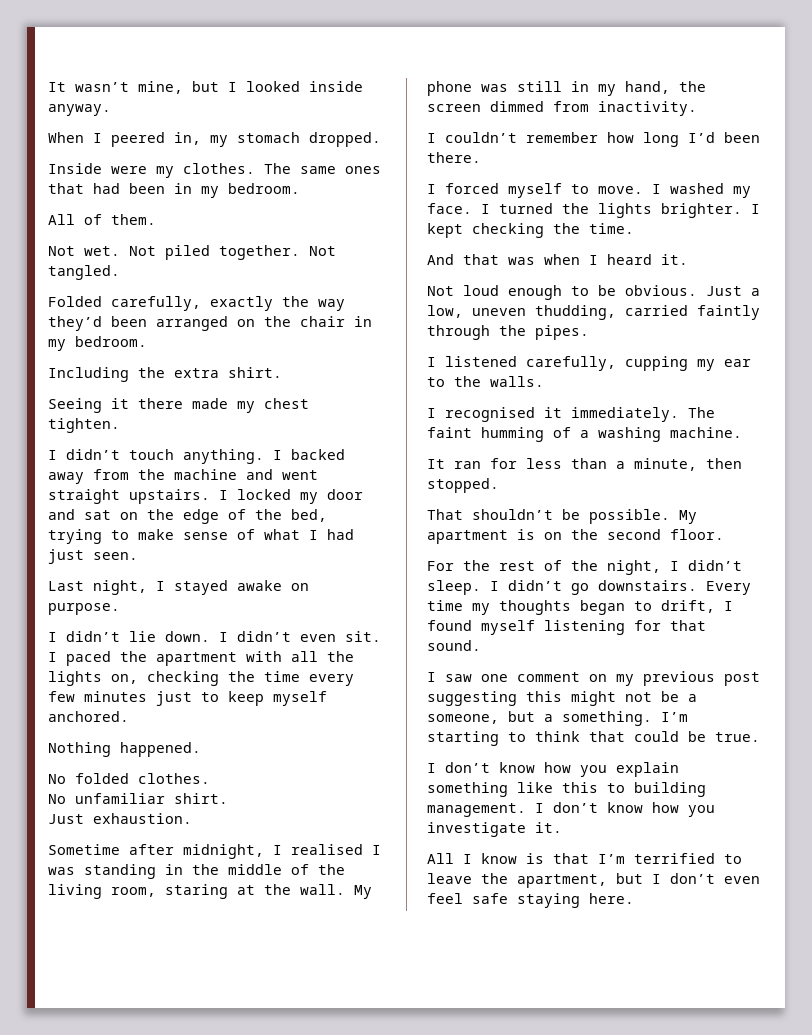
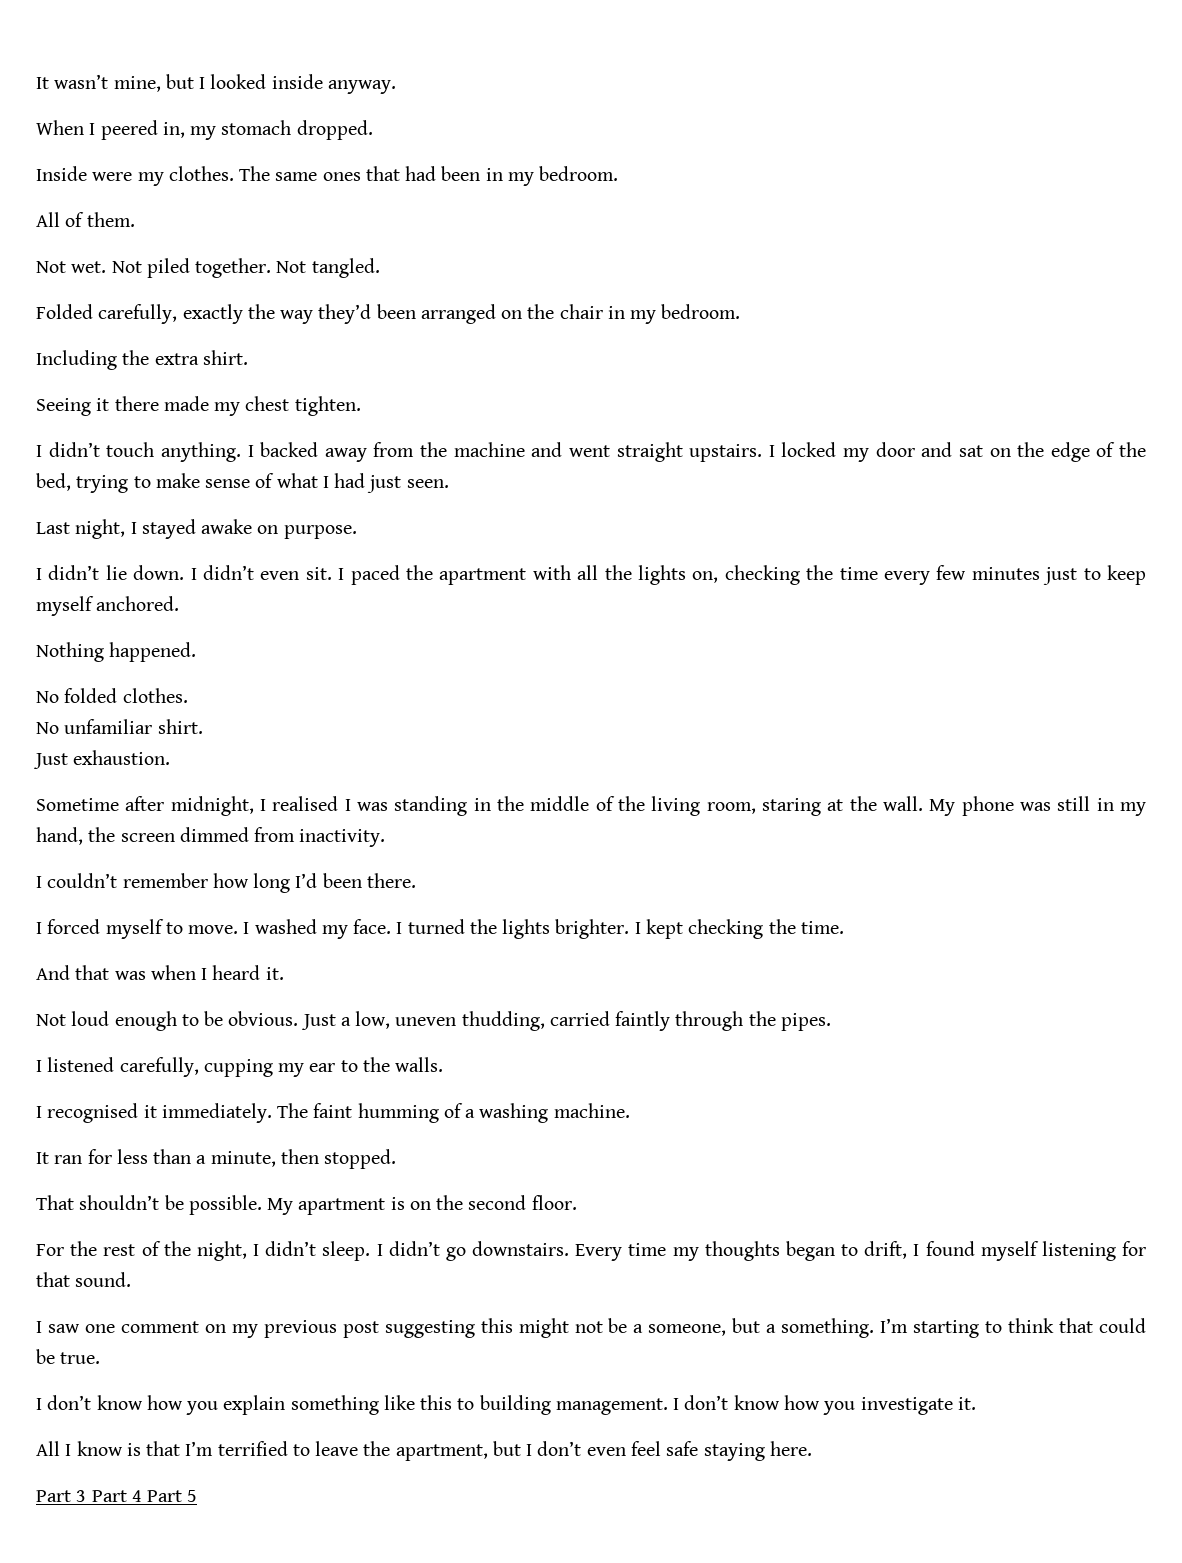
(634, 898) none -> [36,1490,198,1502] // Part 3 Part 4 Part 5

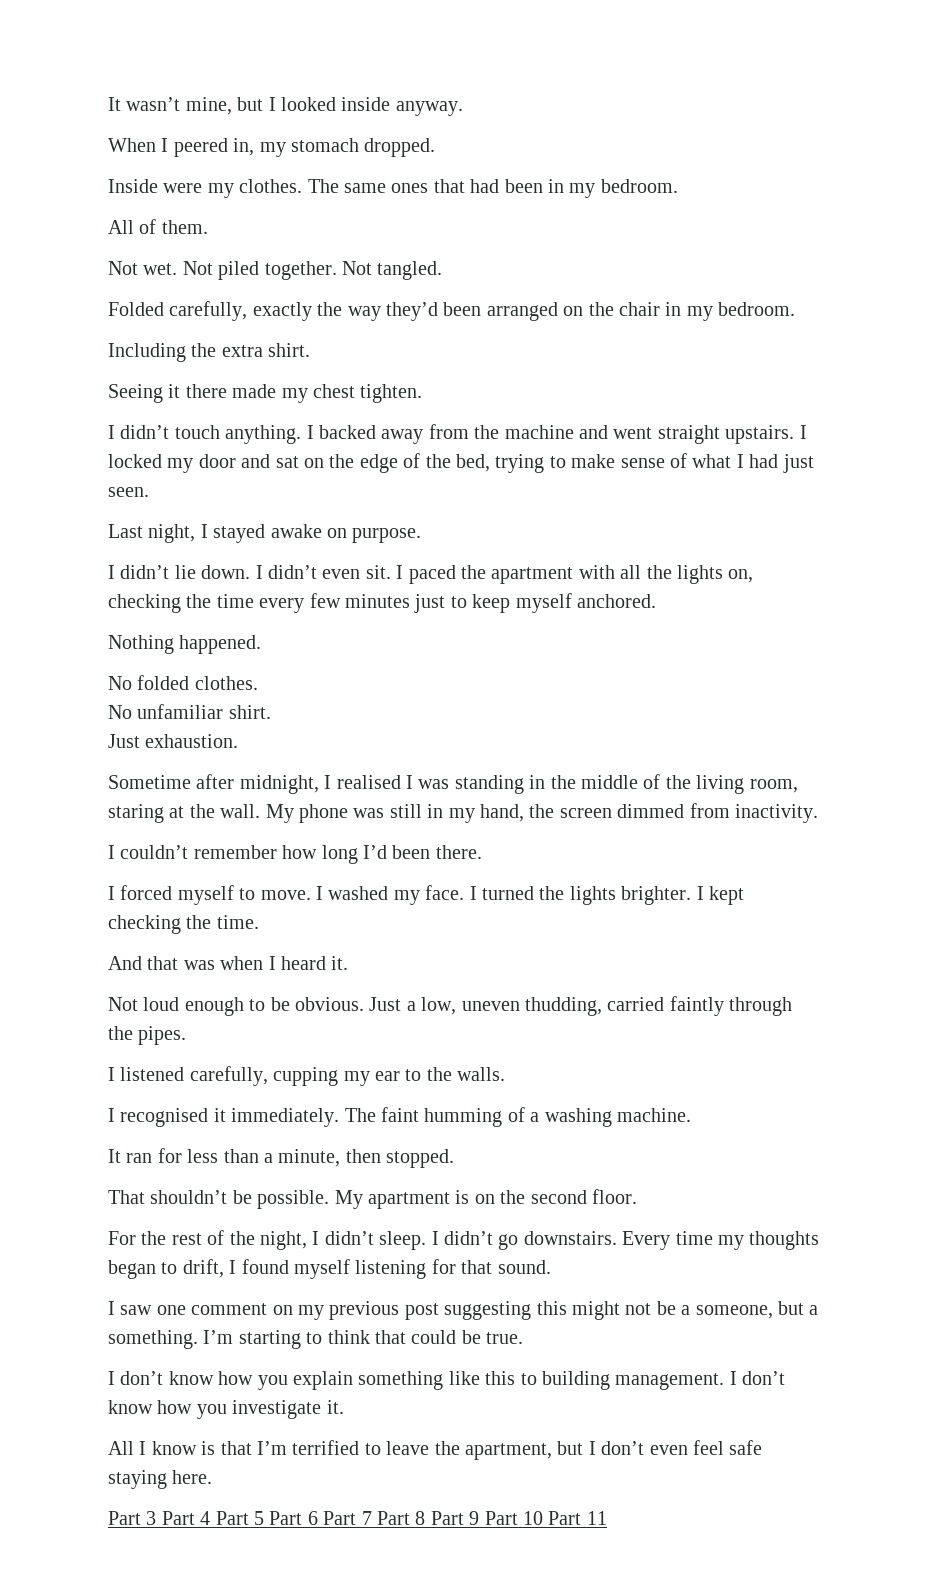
(198, 1496) none -> [269,1511,607,1525] Part 6 Part 7 Part 8 Part 9 Part 10 Part 11

